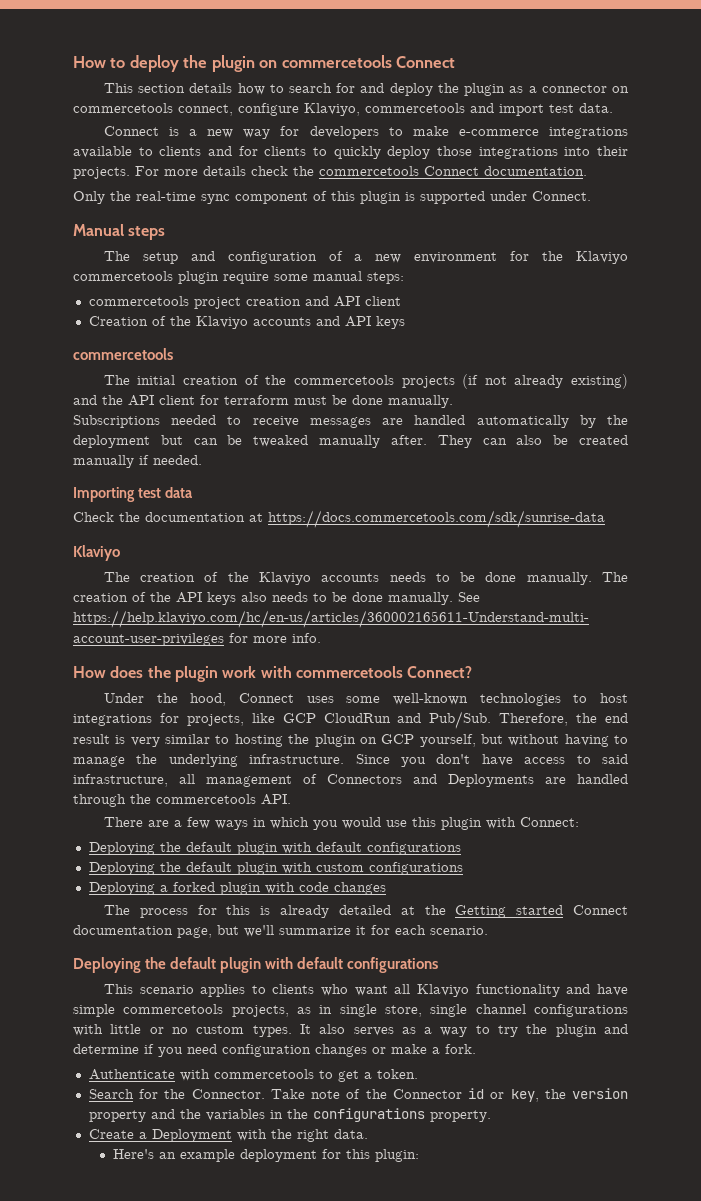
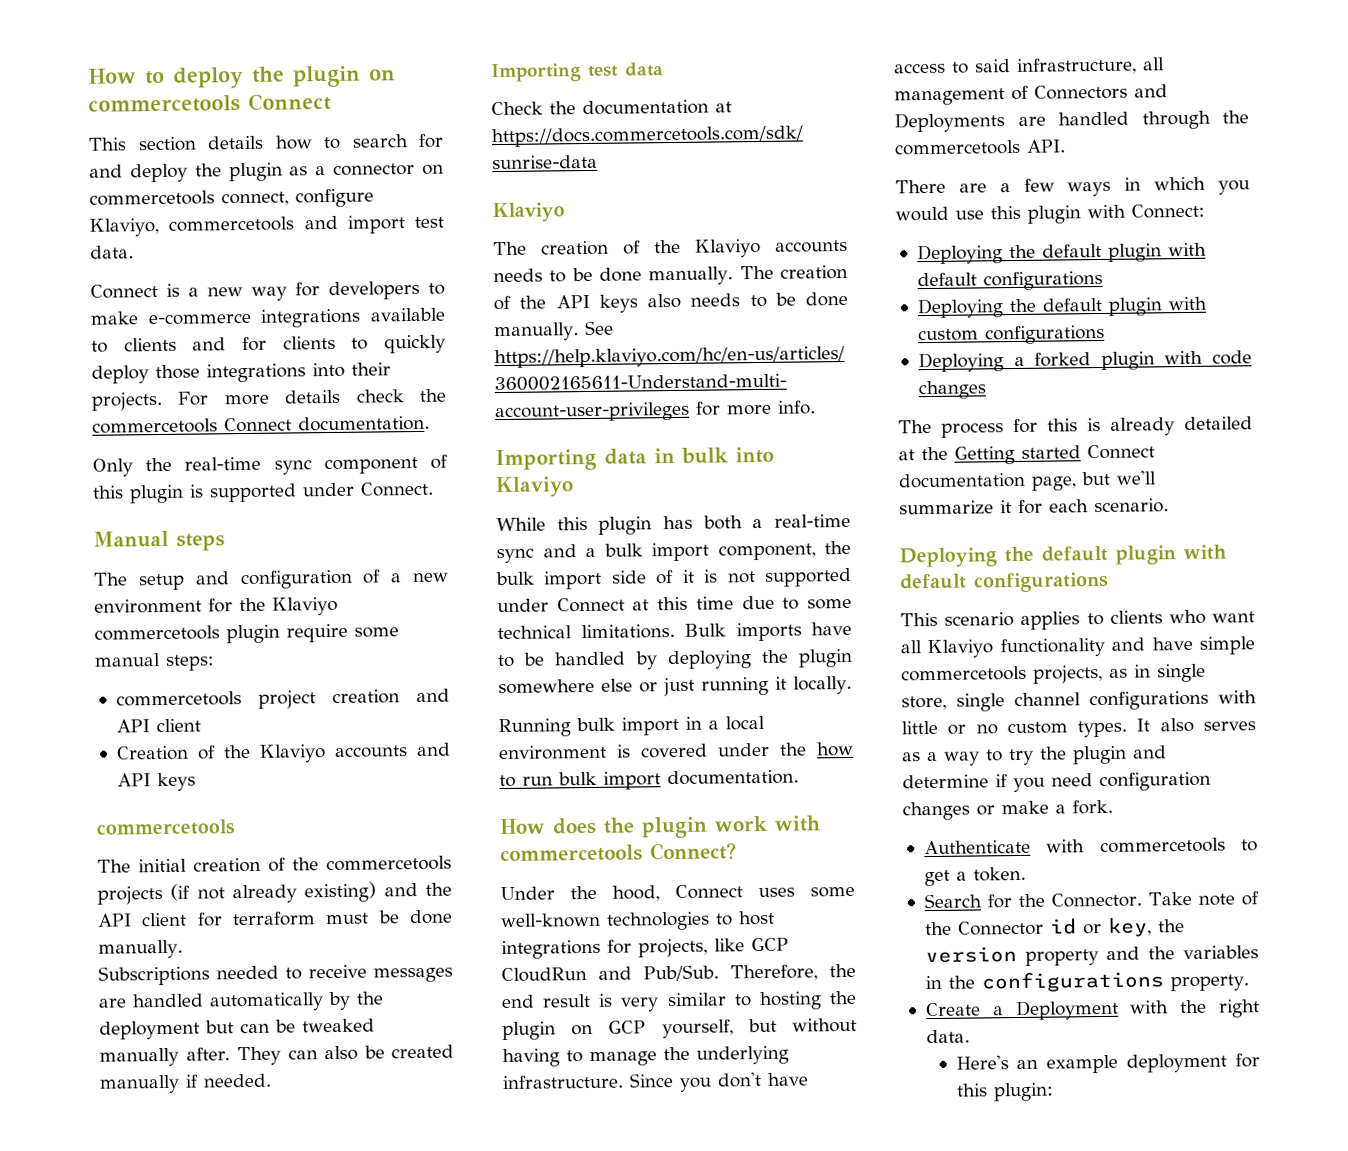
(321, 638) none -> [495,446,774,472] [495,476,574,498] [496,513,851,535] [496,540,851,564] [495,567,852,590] [497,595,852,613] [497,621,852,642] [497,648,853,670] [498,675,852,697] [498,715,765,738] [498,741,854,761] [499,769,799,790] // Importing data in bulk into Klaviyo // While this plugin has both a real-time sync and a bulk import component, the bulk import side of it is not supported under Connect at this time due to some technical limitations. Bulk imports have to be handled by deploying the plugin somewhere else or just running it locally. // Running bulk import in a local environment is covered under the how to run bulk import documentation.

